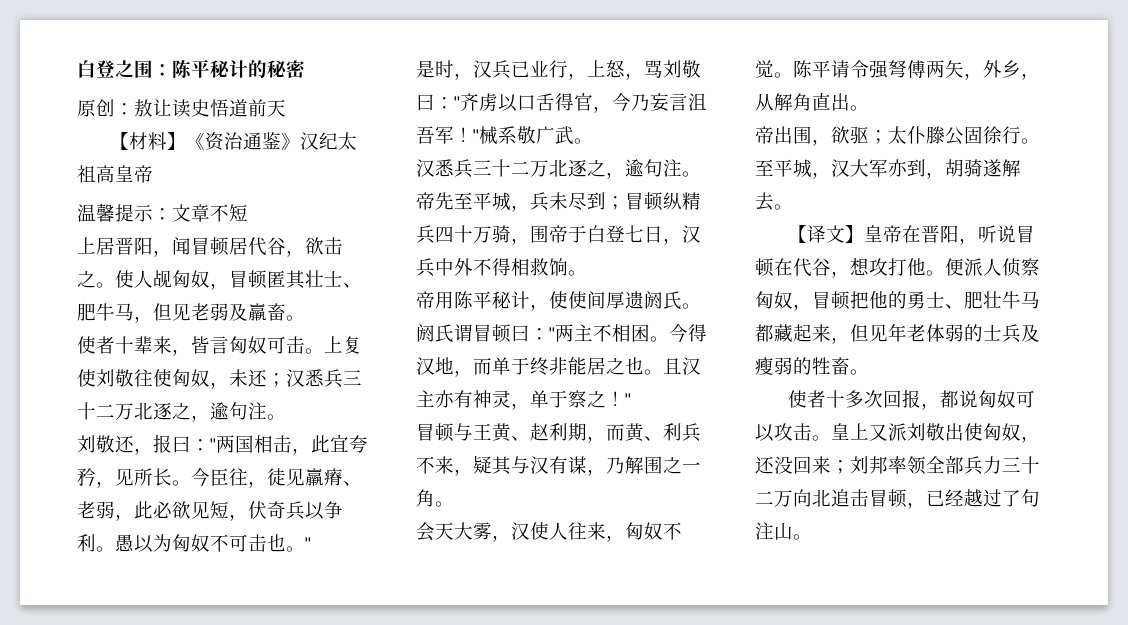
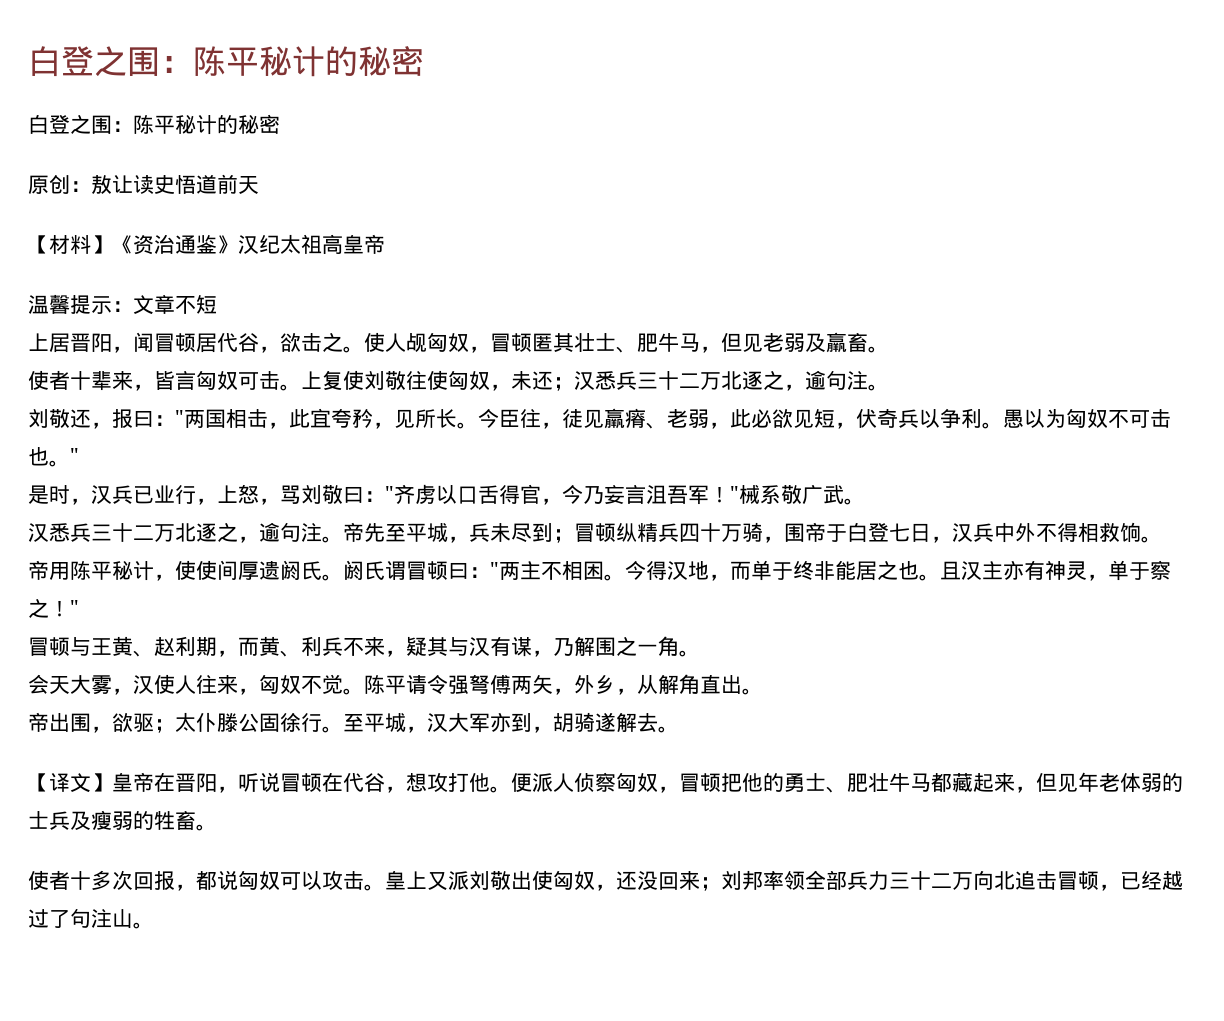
[77,60,306,79] 白登之围：陈平秘计的秘密 -> [28,46,424,77] [28,114,280,135] 白登之围：陈平秘计的秘密 // 白登之围：陈平秘计的秘密

